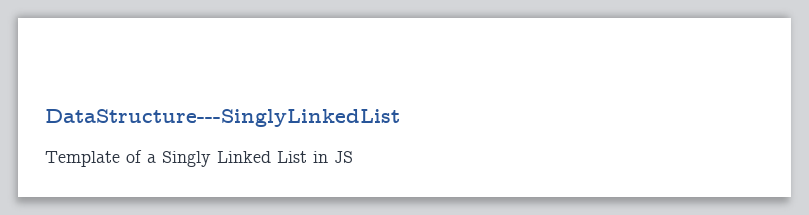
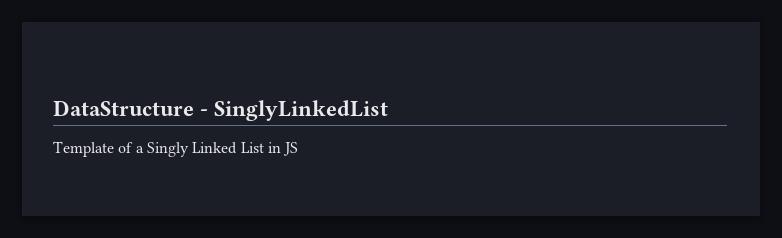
[45,109,400,127] DataStructure---SinglyLinkedList -> [53,100,389,121] DataStructure - SinglyLinkedList

